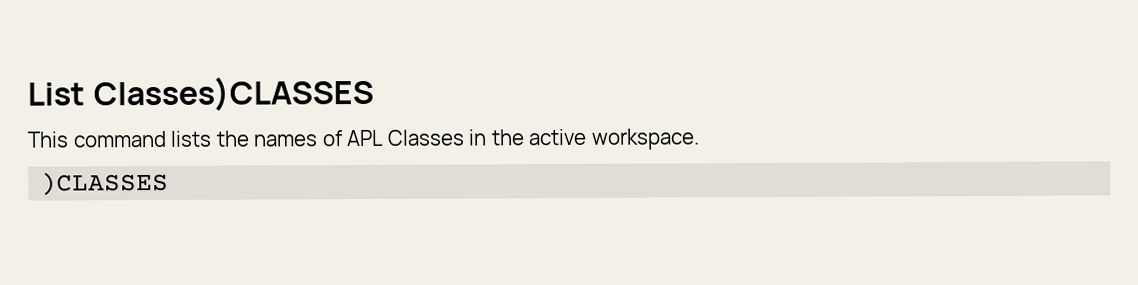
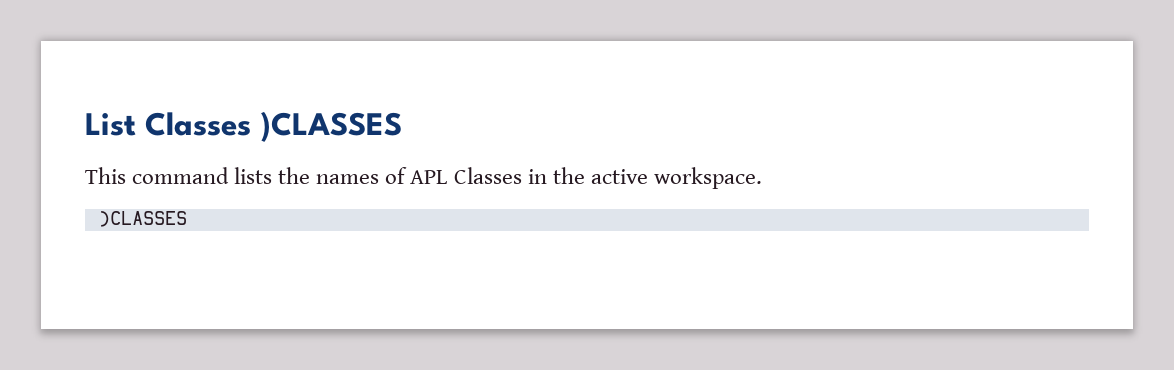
[92,75,374,113] Classes)CLASSES -> [145,111,402,142] Classes )CLASSES

